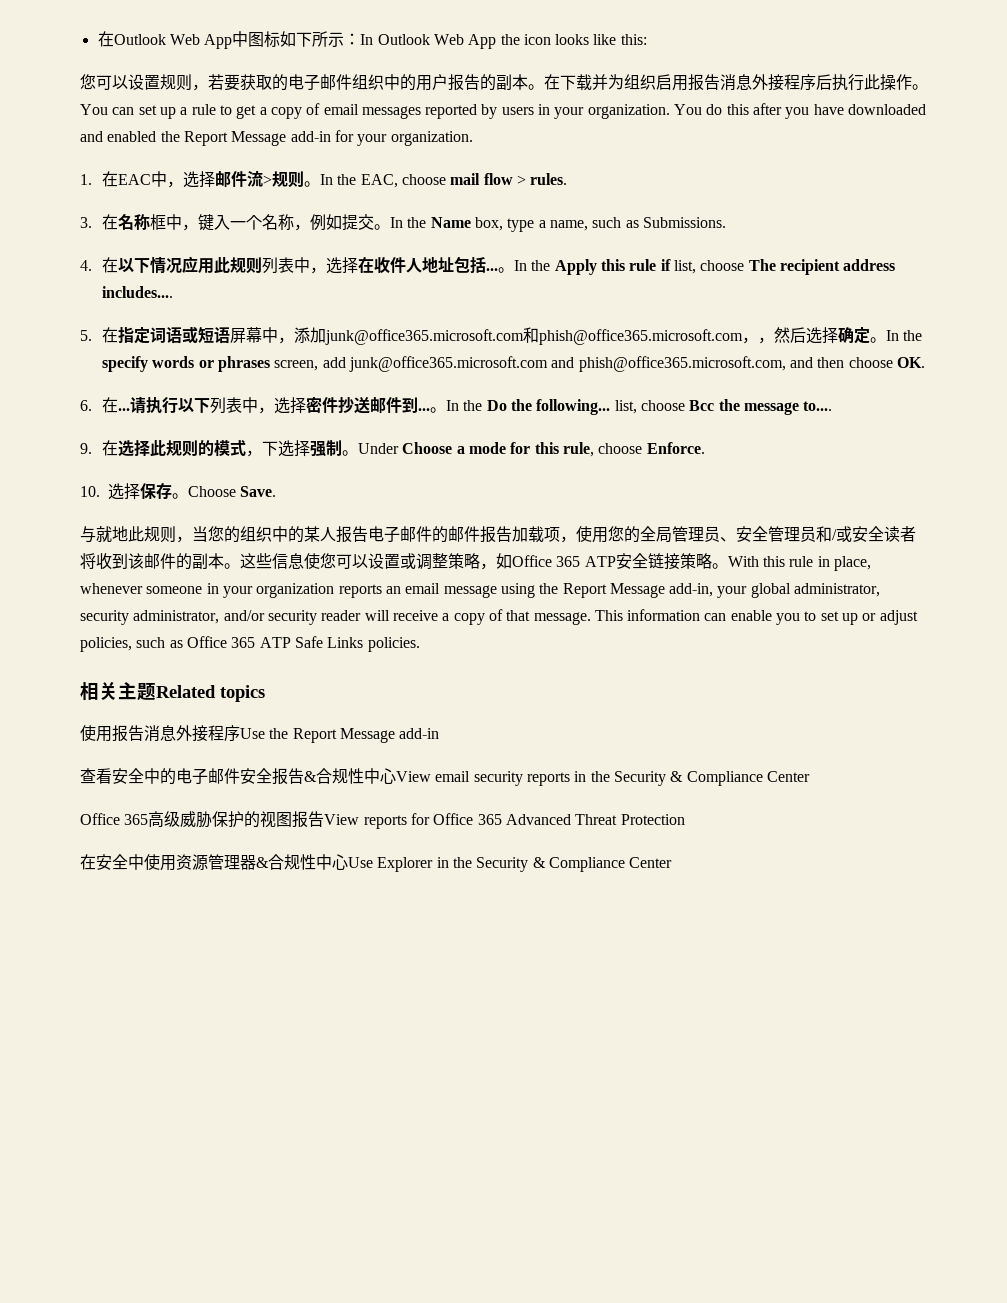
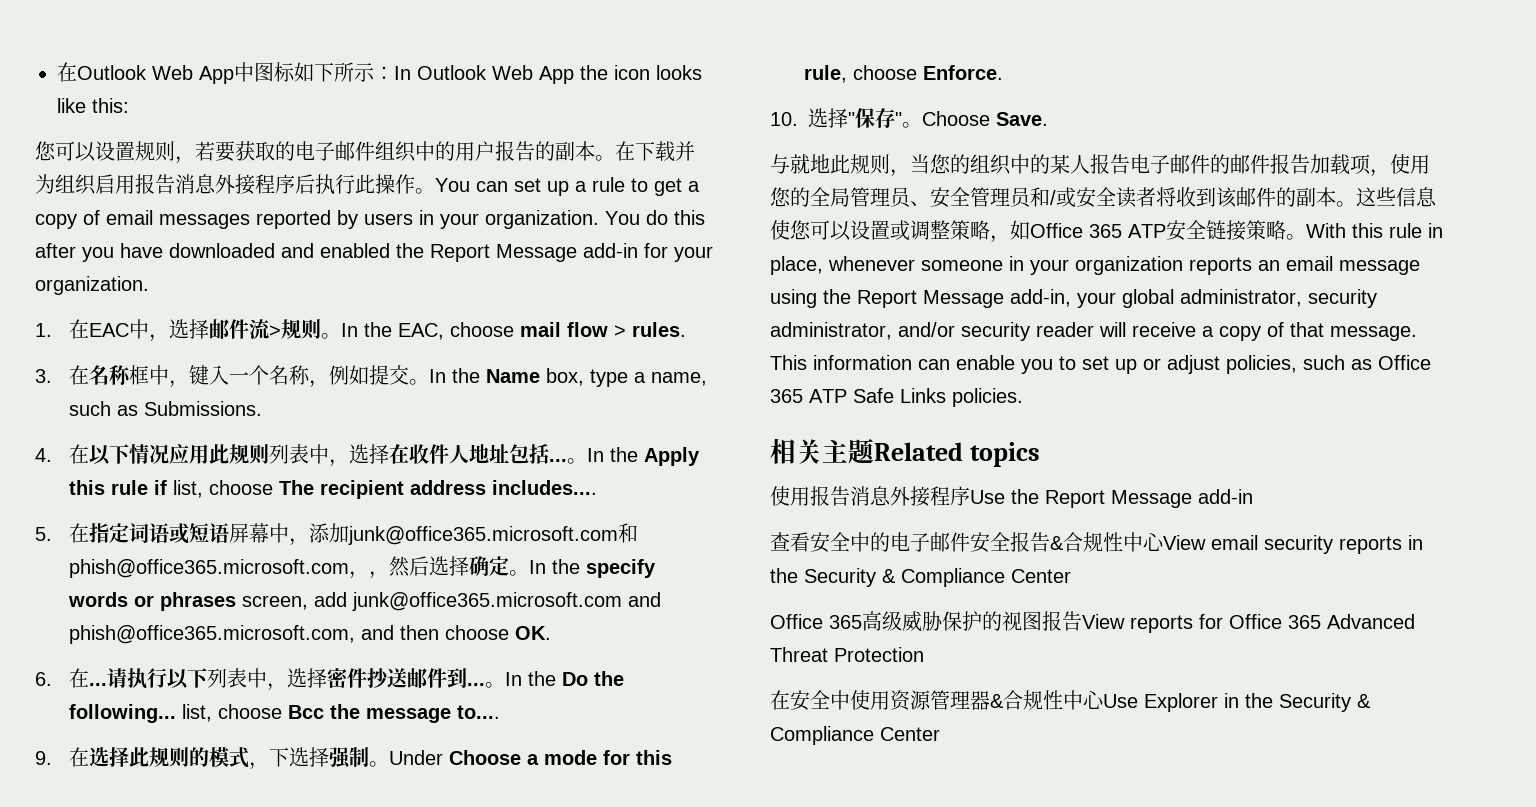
[140,483,172,499] 保存 -> [848,108,902,128] "保存"

